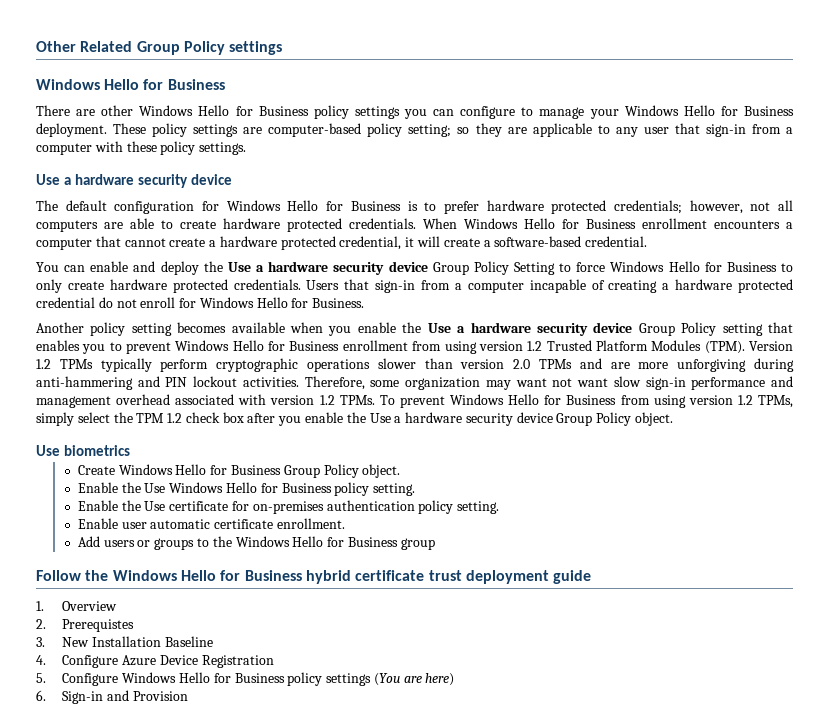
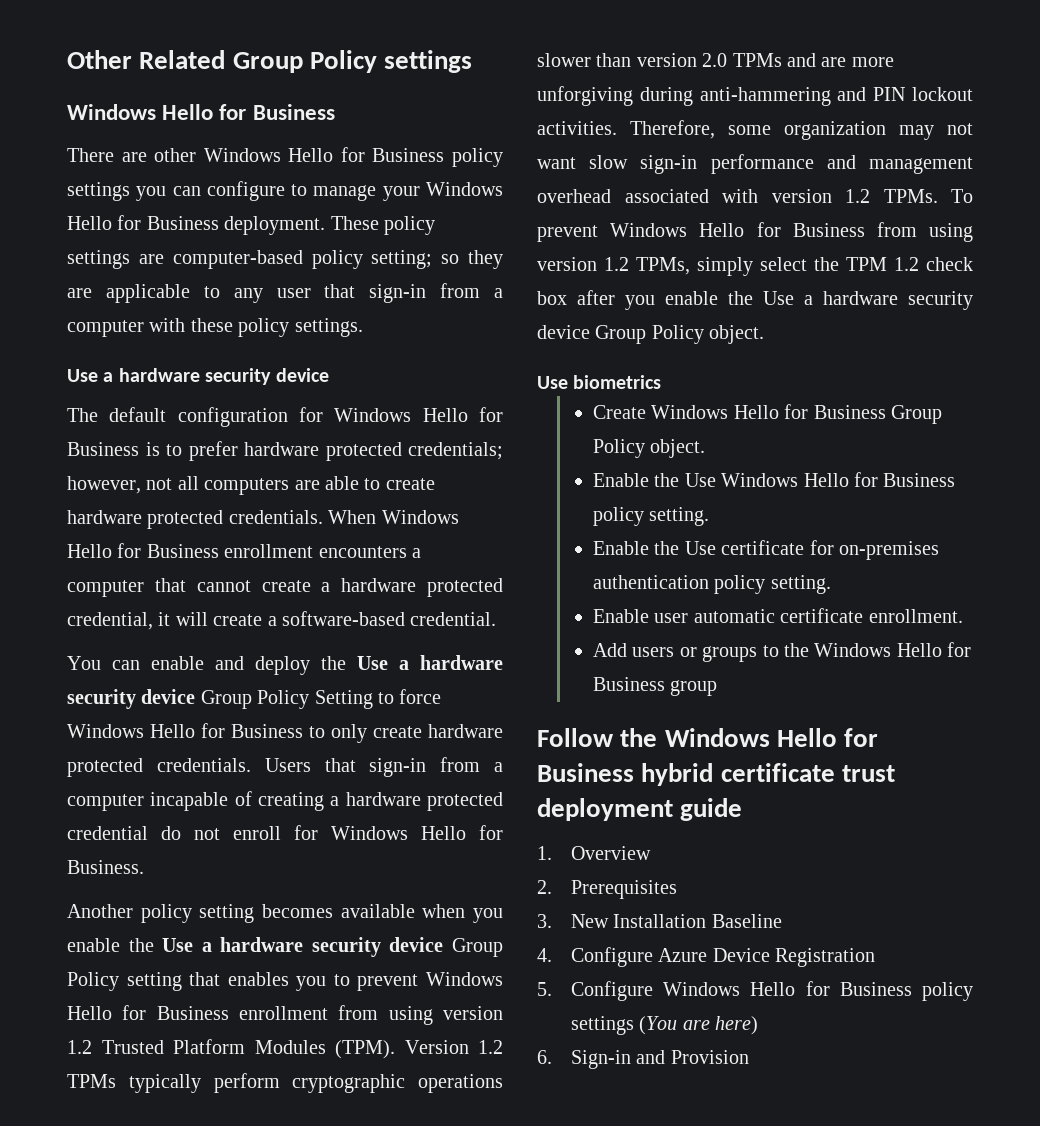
[515,378,547,387] want -> (934, 132) none
[62,619,135,632] Prerequistes -> [571,880,678,899] Prerequisites

